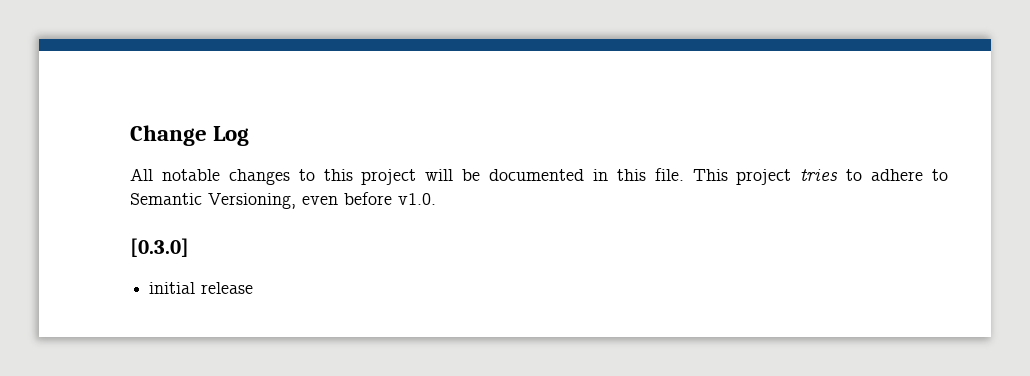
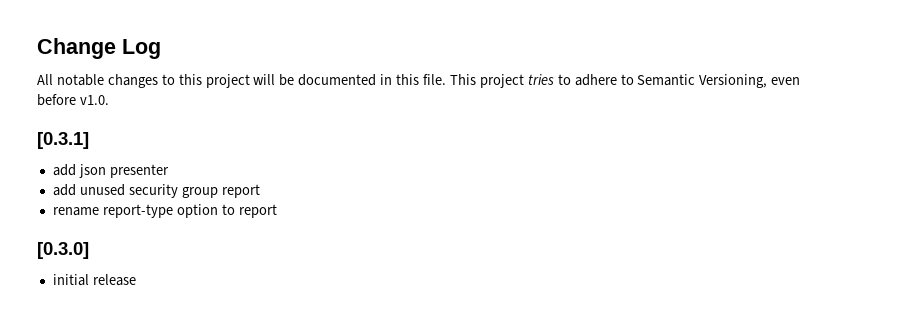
(436, 199) none -> [37,132,89,149] [52,164,169,178] [52,184,260,198] [52,204,277,218] // [0.3.1] // add json presenter // add unused security group report // rename report-type option to report

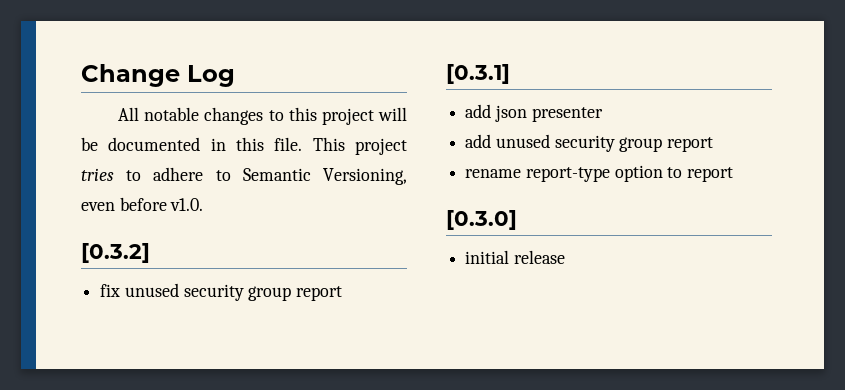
(109, 100) none -> [81,243,150,263] [100,283,343,301] // [0.3.2] // fix unused security group report

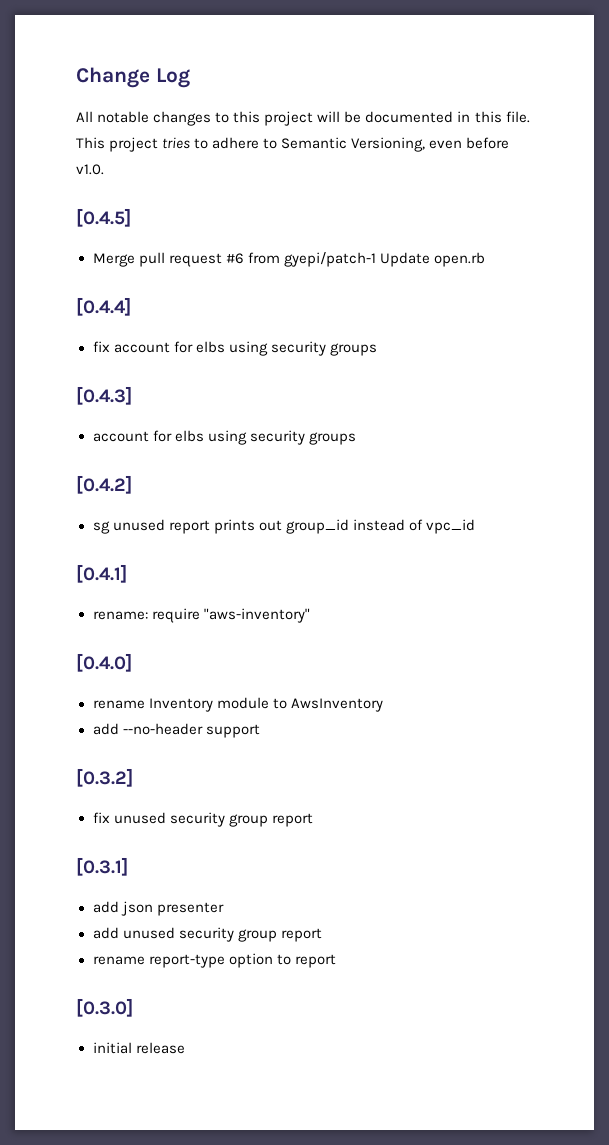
(204, 204) none -> [76,208,131,227] [92,252,485,267] [76,297,131,316] [92,341,377,356] [76,386,132,405] [92,430,356,445] [76,475,132,494] [92,519,475,534] [76,564,127,583] [92,608,310,623] [76,653,132,672] [92,697,383,712] [92,723,260,738] // [0.4.5] // Merge pull request #6 from gyepi/patch-1 Update open.rb // [0.4.4] // fix account for elbs using security groups // [0.4.3] // account for elbs using security groups // [0.4.2] // sg unused report prints out group_id instead of vpc_id // [0.4.1] // rename: require "aws-inventory" // [0.4.0] // rename Inventory module to AwsInventory // add --no-header support

